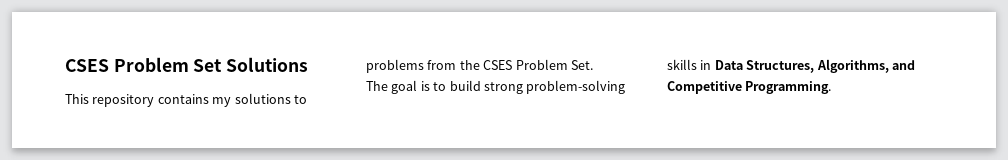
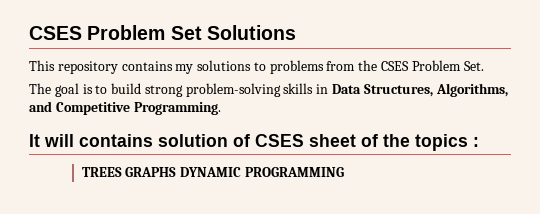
(832, 87) none -> [29,134,479,151] [81,167,344,177] // It will contains solution of CSES sheet of the topics : // TREES GRAPHS DYNAMIC PROGRAMMING

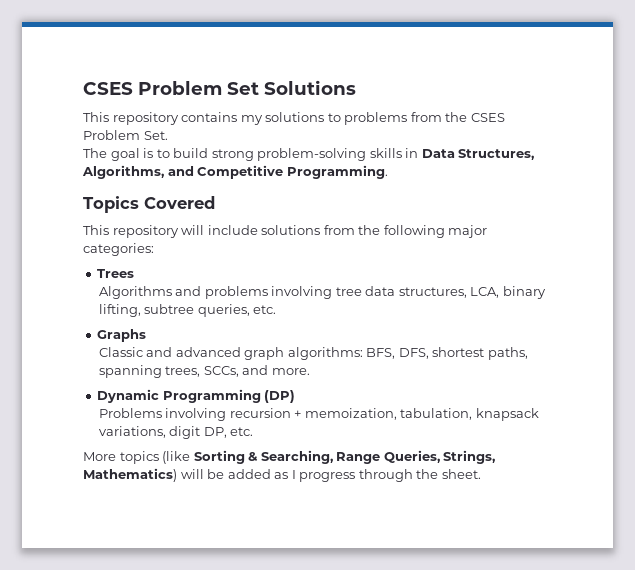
[29,134,479,151] [81,167,344,177] It will contains solution of CSES sheet of the topics : // TREES GRAPHS DYNAMIC PROGRAMMING -> [83,196,215,213] [83,225,488,238] [83,243,154,256] [97,269,135,278] [98,286,546,299] [98,304,277,317] [97,329,147,342] [98,347,528,360] [98,365,310,378] [97,389,296,403] [98,408,539,421] [98,426,254,439] [83,450,496,464] [83,468,481,482] Topics Covered // This repository will include solutions from the following major categories: // Trees // Algorithms and problems involving tree data structures, LCA, binary lifting, subtree queries, etc. // Graphs // Classic and advanced graph algorithms: BFS, DFS, shortest paths, spanning trees, SCCs, and more. // Dynamic Programming (DP) // Problems involving recursion + memoization, tabulation, knapsack variations, digit DP, etc. // More topics (like Sorting & Searching, Range Queries, Strings, Mathematics) will be added as I progress through the sheet.

